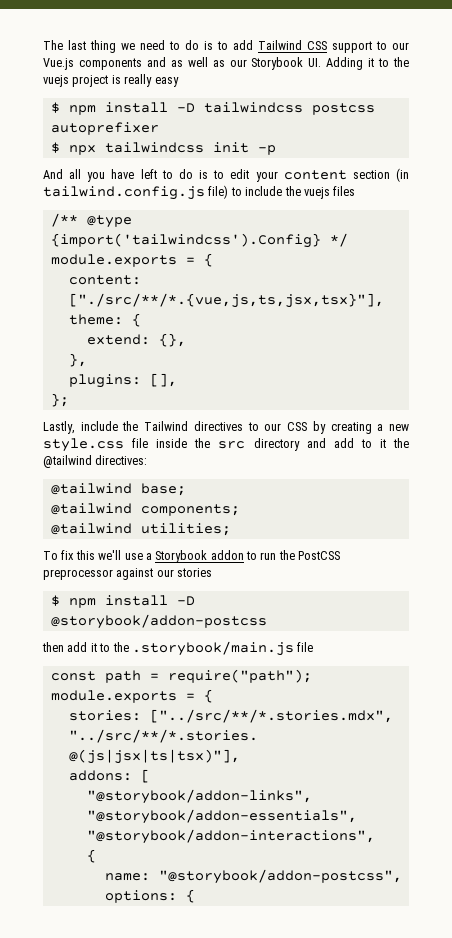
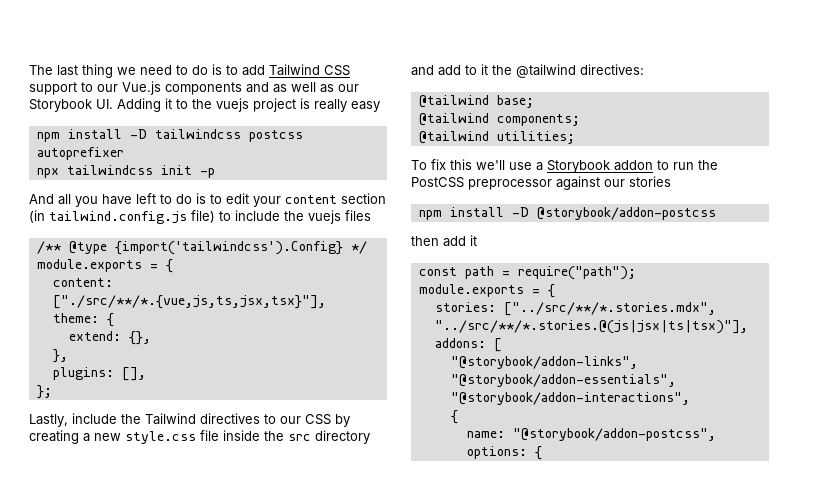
[50,102,60,113] $ -> (380, 106) none
[50,142,60,153] $ -> (124, 153) none
[50,595,60,606] $ -> (671, 181) none
[99,641,314,656] to the .storybook/main.js file -> (477, 240) none

